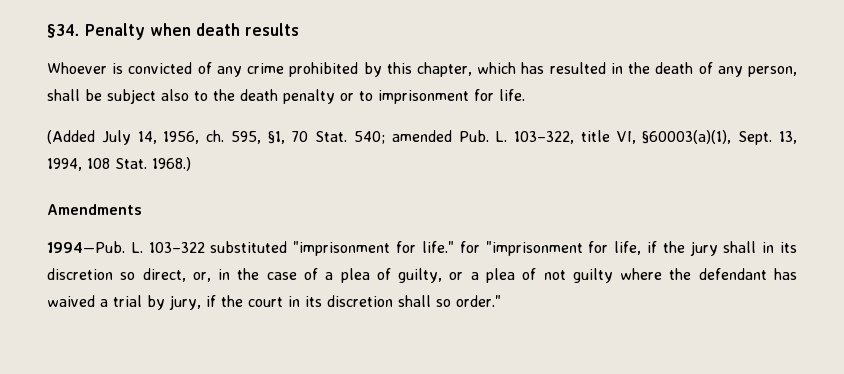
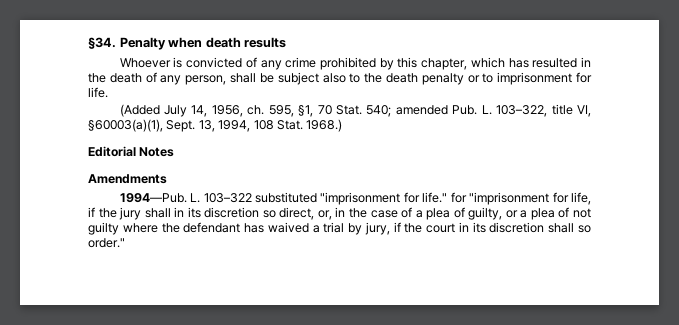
(191, 164) none -> [88,146,175,157] // Editorial Notes

